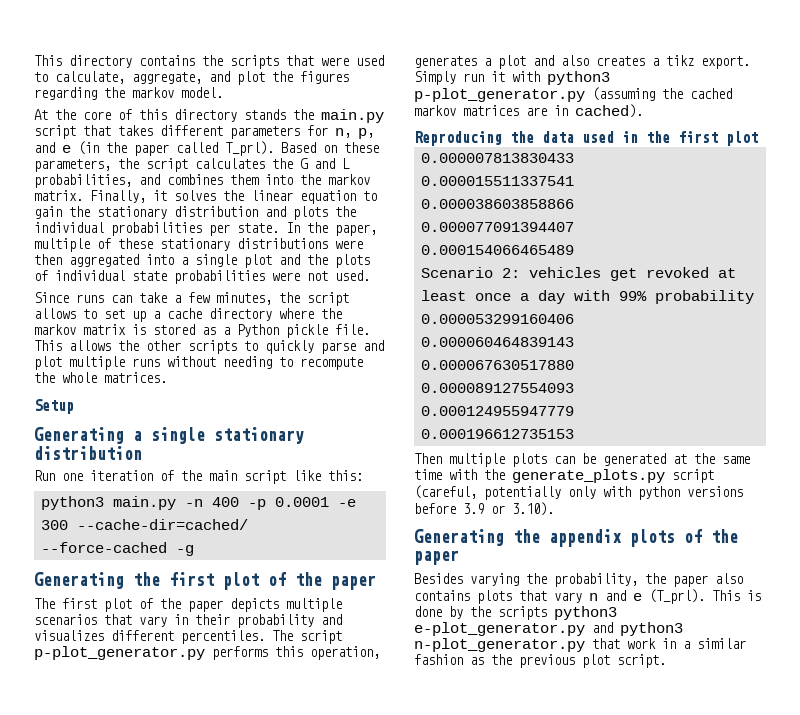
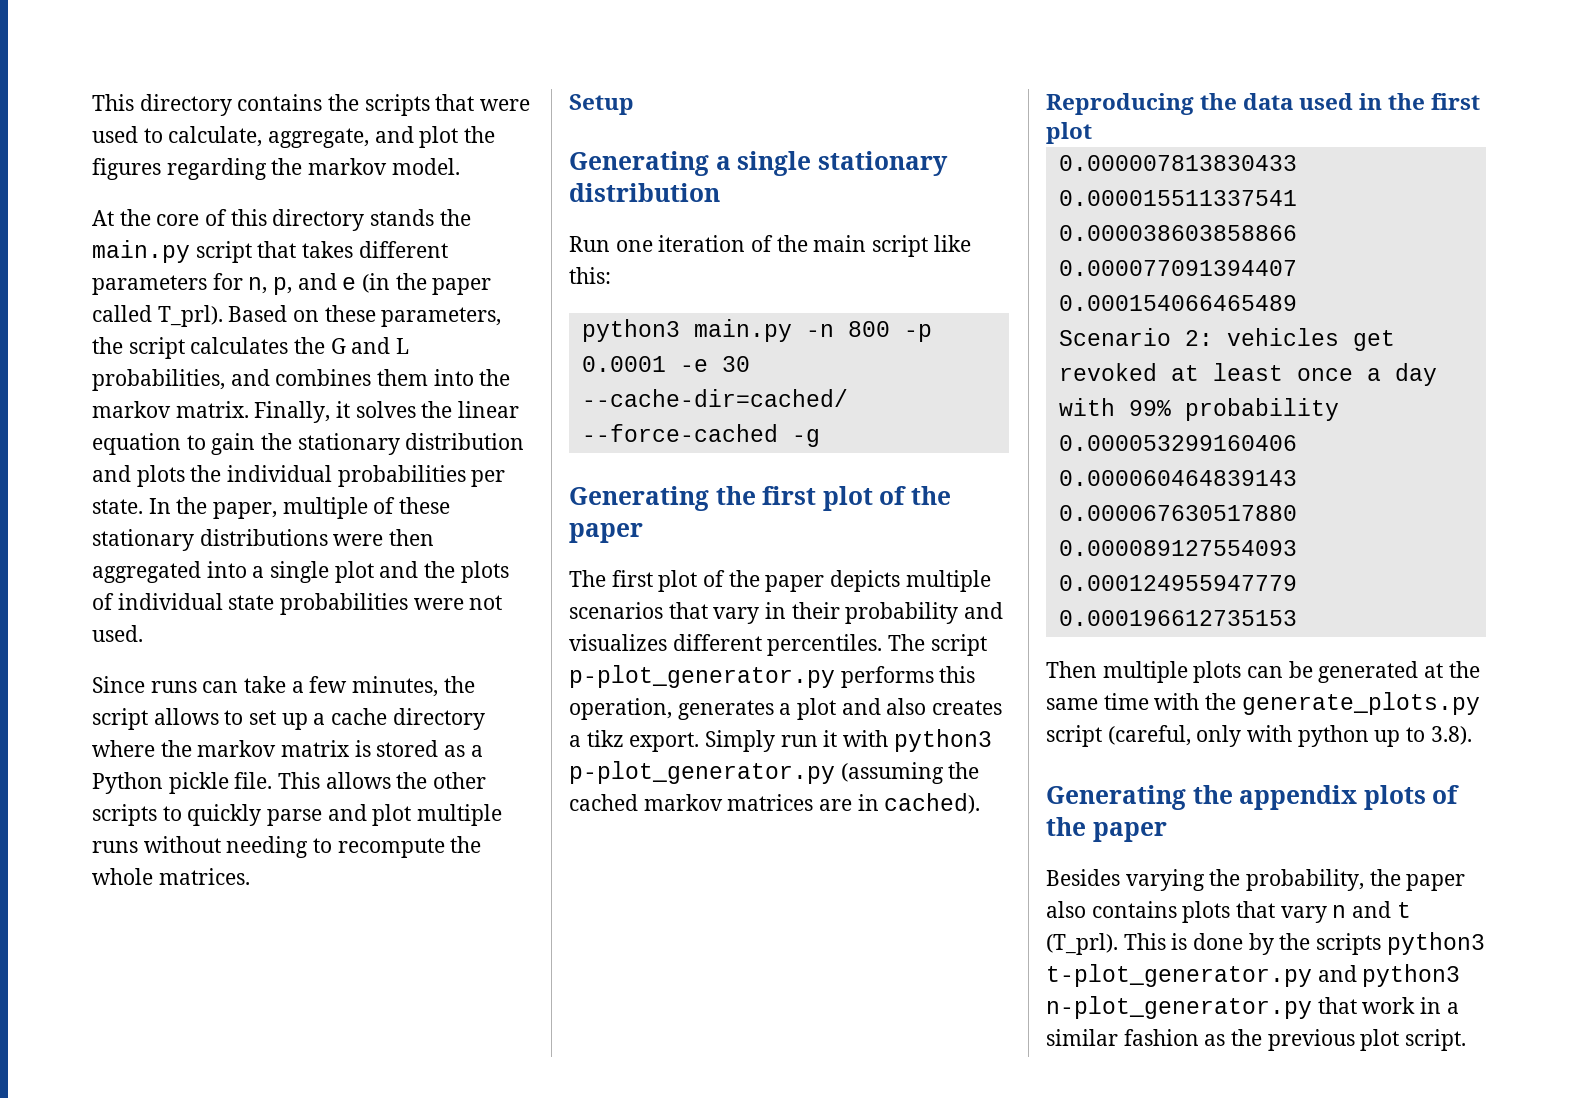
[211,497,239,507] 400 -> [847,321,890,337] 800
[40,520,68,530] 300 -> [721,356,750,372] 30
[484,486,561,500] potentially -> (1191, 735) none
[687,486,743,497] [414,502,554,516] versions before 3.9 or 3.10). -> [1374,726,1472,747] up to 3.8).
[633,593,642,601] e -> [1396,902,1411,918] t
[414,622,585,636] e-plot_generator.py -> [1046,964,1312,987] t-plot_generator.py

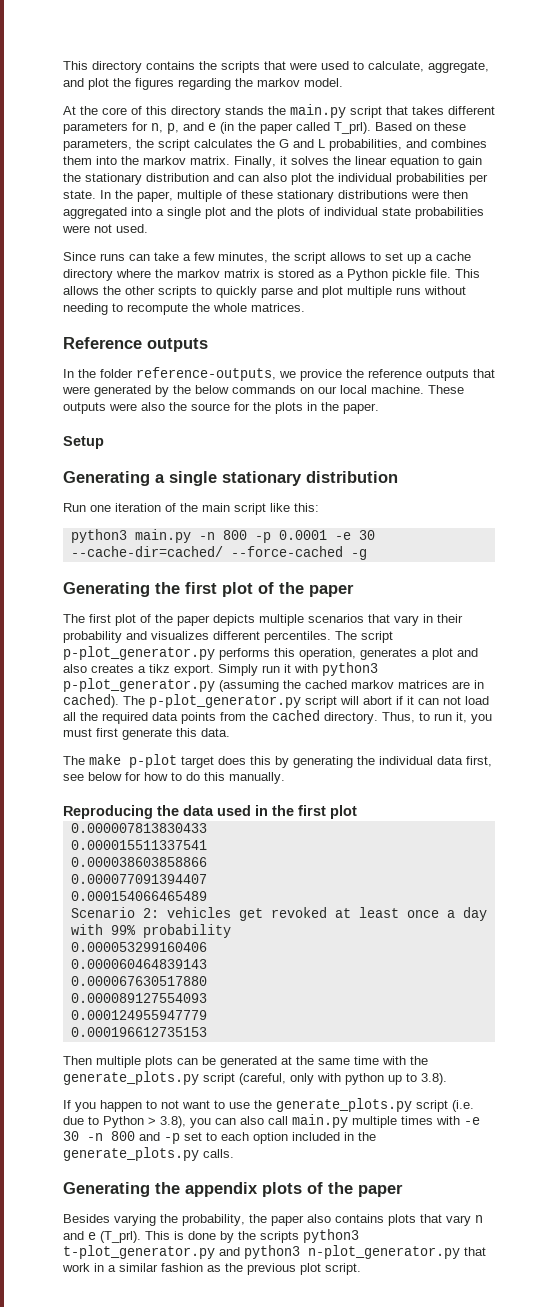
[136,465,185,487] plots -> [238,173,312,185] can also plot
(250, 876) none -> [63,337,208,352] [63,367,495,381] [62,385,464,397] [63,402,379,414] // Reference outputs // In the folder reference-outputs, we provice the reference outputs that were generated by the below commands on our local machine. These outputs were also the source for the plots in the paper.
(981, 803) none -> [123,694,489,708] [63,710,492,724] [63,728,230,740] [63,754,492,768] [63,772,285,784] The p-plot_generator.py script will abort if it can not load all the required data points from the cached directory. Thus, to run it, you must first generate this data. // The make p-plot target does this by generating the individual data first, see below for how to do this manually.
(1472, 735) none -> [63,1098,474,1112] [63,1114,480,1128] [63,1131,376,1144] [63,1147,234,1161] // If you happen to not want to use the generate_plots.py script (i.e. due to Python > 3.8), you can also call main.py multiple times with -e 30 -n 800 and -p set to each option included in the generate_plots.py calls.
[1396,902,1411,918] t -> [88,1232,96,1240] e

